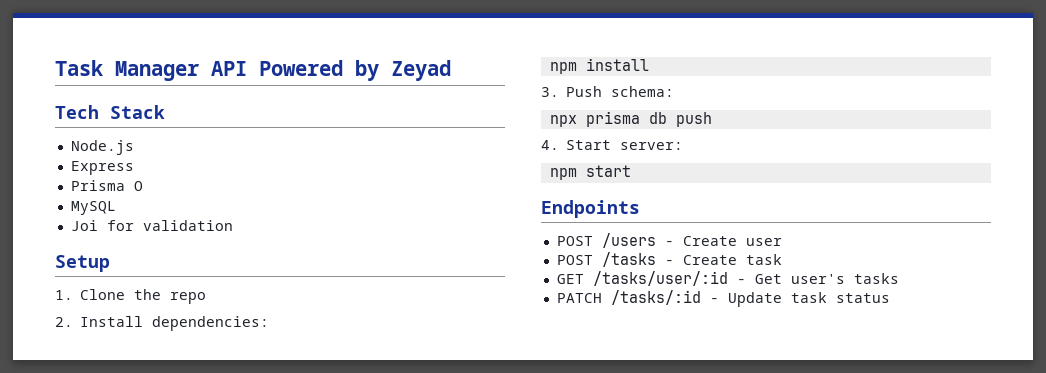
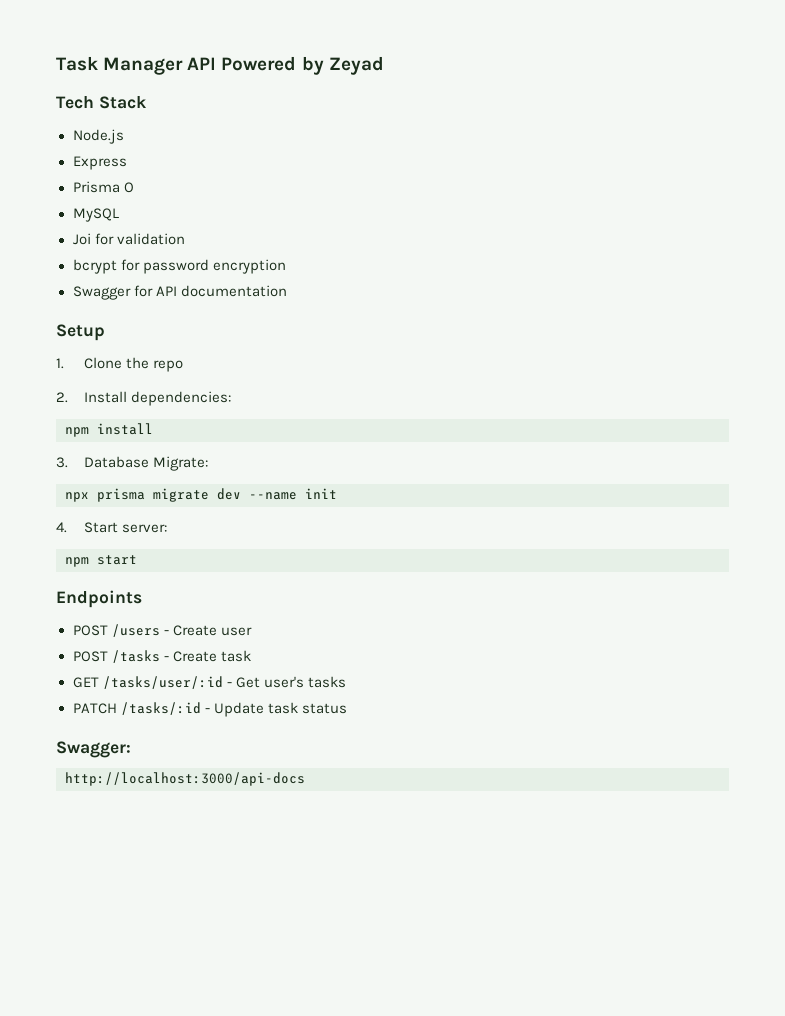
(233, 225) none -> [72,259,286,274] [72,285,287,300] // bcrypt for password encryption // Swagger for API documentation
[566,86,675,97] Push schema: -> [83,456,208,471] Database Migrate:
[648,112,712,127] db push -> [153,488,337,502] migrate dev --name init
(890, 298) none -> [56,741,131,758] [65,772,305,786] // Swagger: // http://localhost:3000/api-docs

